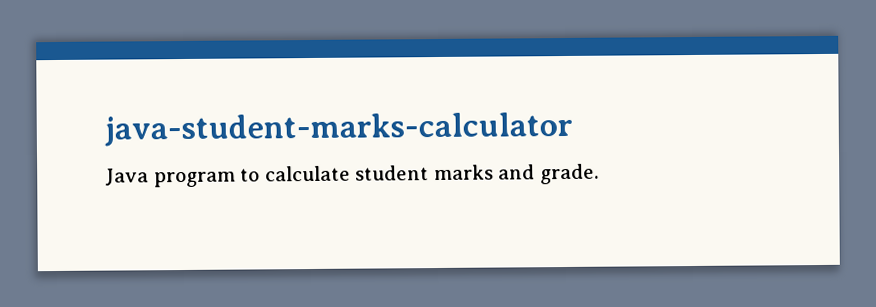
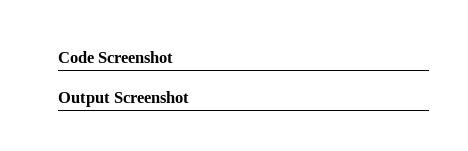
[104,111,573,147] [105,163,599,188] java-student-marks-calculator // Java program to calculate student marks and grade. -> [58,51,174,63] [58,91,190,107] Code Screenshot // Output Screenshot

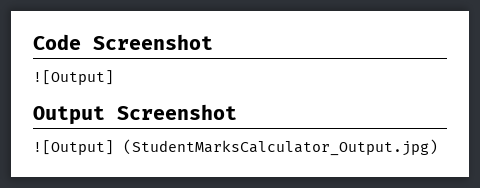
(174, 57) none -> [33,70,114,85] // ![Output]
(190, 97) none -> [33,139,438,156] // ![Output] (StudentMarksCalculator_Output.jpg)

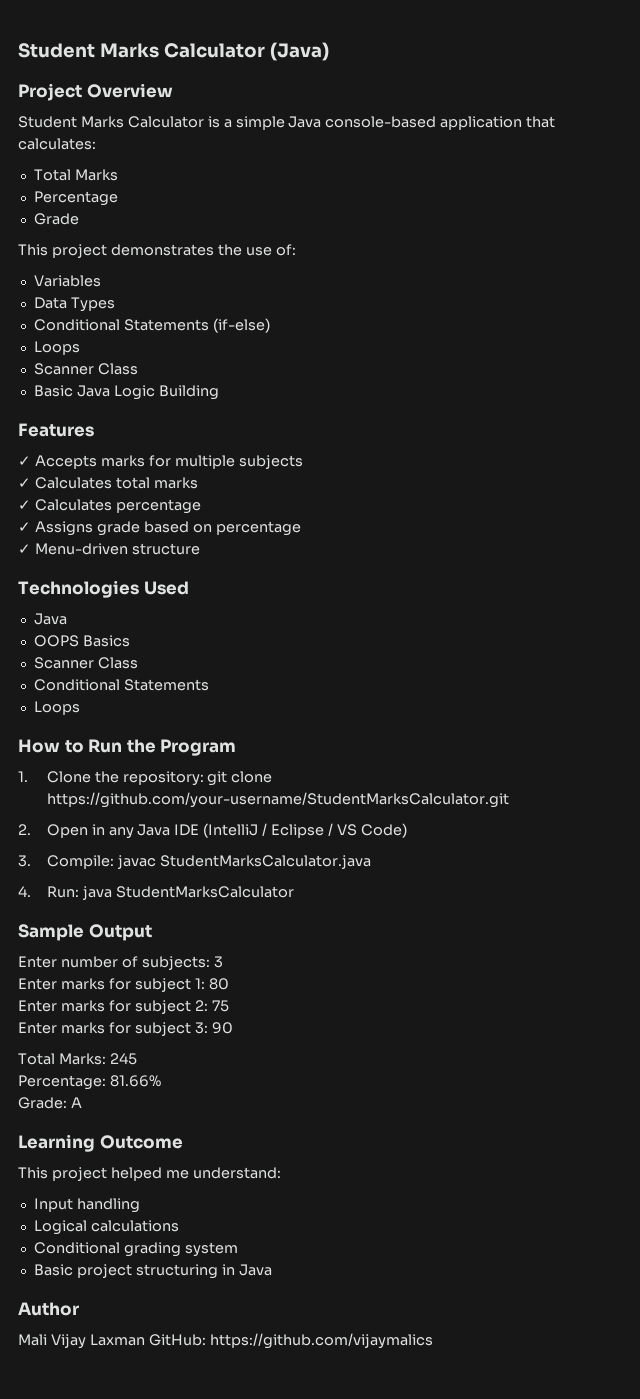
[33,34,213,50] [33,70,114,85] [33,104,237,125] [33,139,438,156] Code Screenshot // ![Output] // Output Screenshot // ![Output] (StudentMarksCalculator_Output.jpg) -> [18,42,329,61] [18,83,173,101] [18,116,556,130] [18,138,96,150] [33,169,118,181] [33,191,118,206] [33,213,79,225] [18,244,296,258] [33,275,101,287] [33,297,115,312] [33,318,270,333] [33,341,80,355] [33,363,138,375] [33,385,219,400] [18,423,94,437] [18,455,303,469] [18,477,198,489] [18,499,201,514] [18,521,301,536] [18,543,200,555] [18,580,189,598] [33,613,67,625] [33,635,130,647] [33,657,138,669] [33,679,209,691] [33,701,80,715] [18,739,237,756] [18,771,273,786] [46,792,509,808] [18,823,407,839] [18,855,371,869] [18,886,294,900] [18,924,152,941] [18,956,223,970] [18,978,229,992] [18,1000,229,1014] [18,1022,233,1036] [18,1053,137,1065] [18,1075,161,1090] [18,1097,82,1109] [18,1134,183,1152] [18,1167,281,1181] [33,1198,140,1213] [33,1220,179,1235] [33,1242,238,1257] [33,1264,272,1279] [18,1302,79,1316] [18,1333,433,1349] Student Marks Calculator (Java) // Project Overview // Student Marks Calculator is a simple Java console-based application that calculates: // Total Marks // Percentage // Grade // This project demonstrates the use of: // Variables // Data Types // Conditional Statements (if-else) // Loops // Scanner Class // Basic Java Logic Building // Features // ✓ Accepts marks for multiple subjects // ✓ Calculates total marks // ✓ Calculates percentage // ✓ Assigns grade based on percentage // ✓ Menu-driven structure // Technologies Used // Java // OOPS Basics // Scanner Class // Conditional Statements // Loops // How to Run the Program // 1. Clone the repository: git clone https://github.com/your-username/StudentMarksCalculator.git // 2. Open in any Java IDE (IntelliJ / Eclipse / VS Code) // 3. Compile: javac StudentMarksCalculator.java // 4. Run: java StudentMarksCalculator // Sample Output // Enter number of subjects: 3 // Enter marks for subject 1: 80 // Enter marks for subject 2: 75 // Enter marks for subject 3: 90 // Total Marks: 245 // Percentage: 81.66% // Grade: A // Learning Outcome // This project helped me understand: // Input handling // Logical calculations // Conditional grading system // Basic project structuring in Java // Author // Mali Vijay Laxman GitHub: https://github.com/vijaymalics

